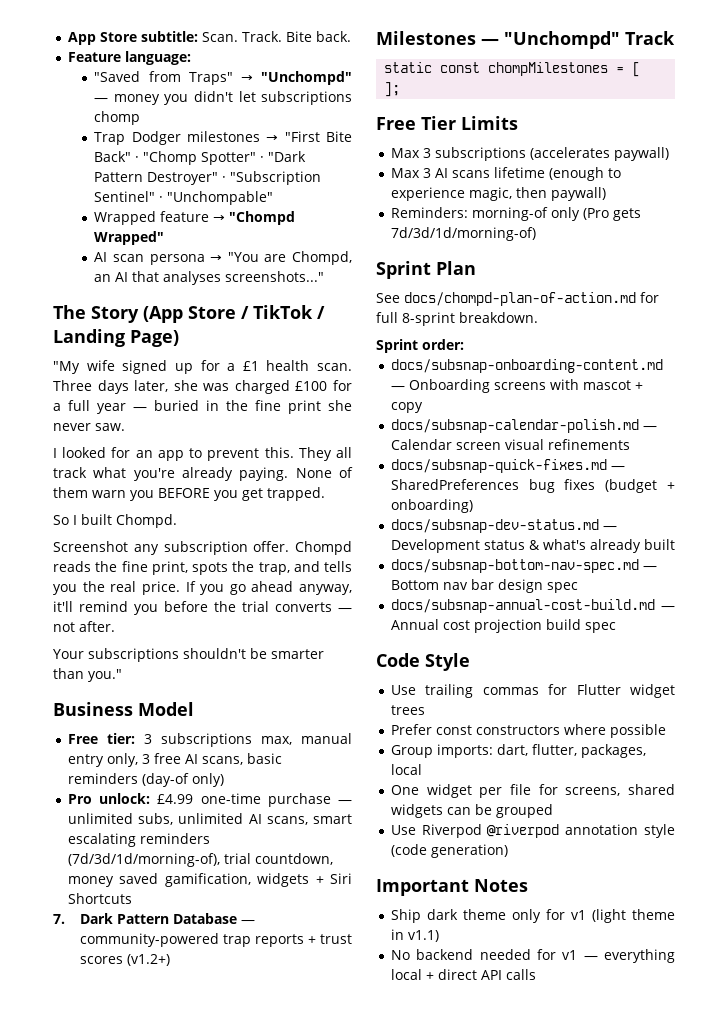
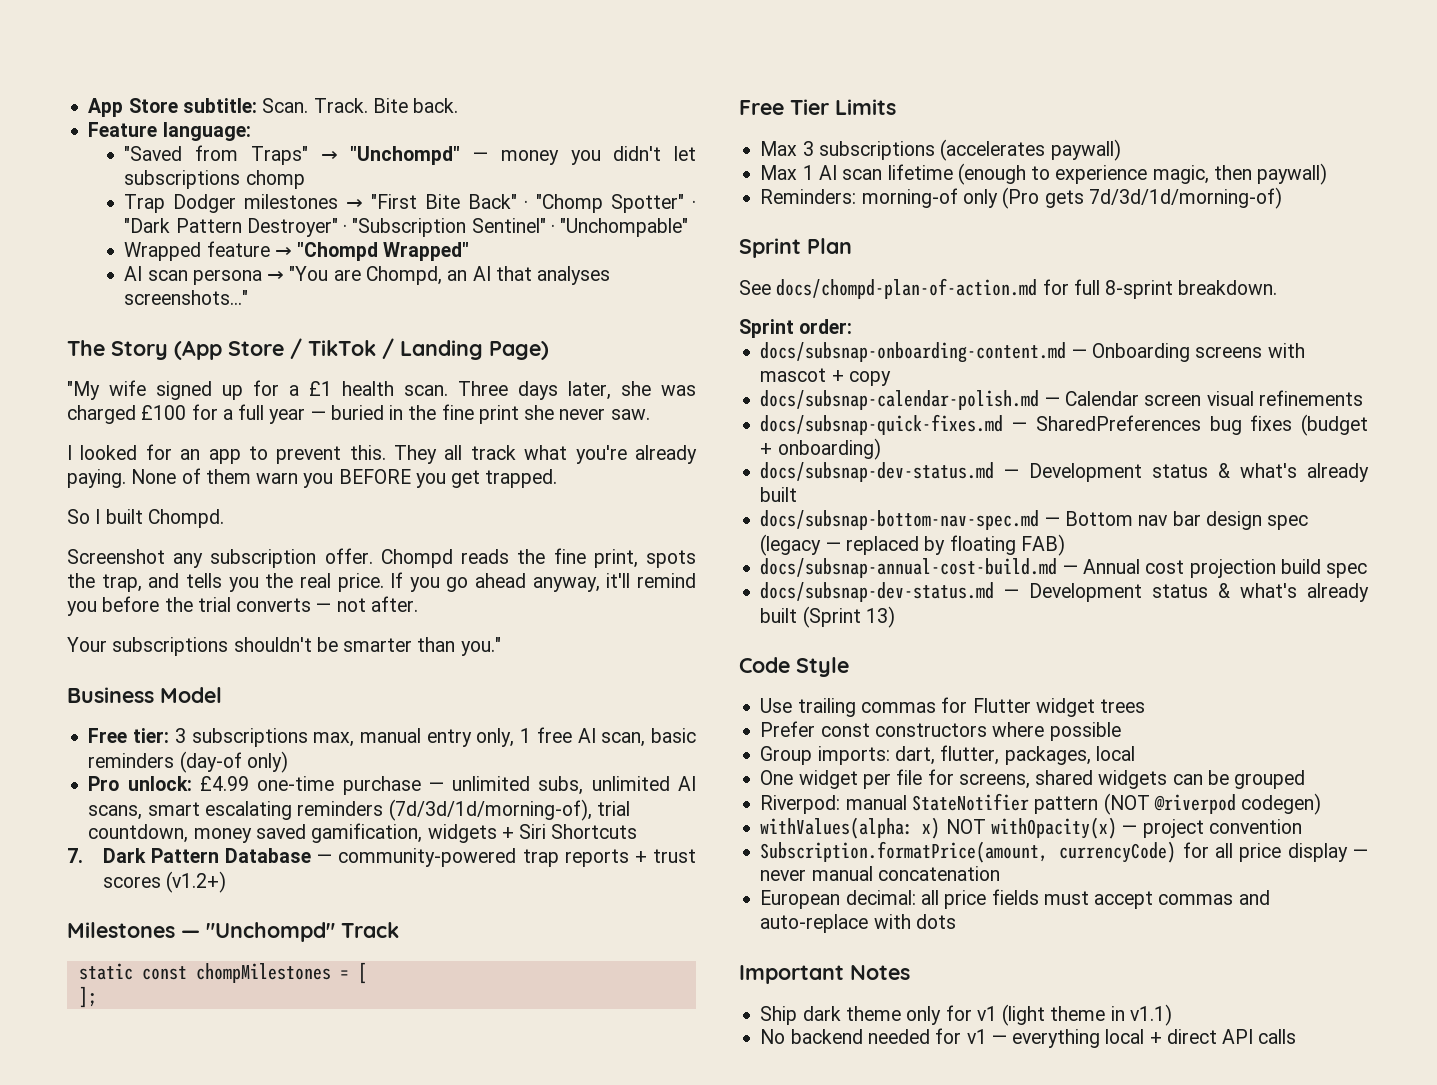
[141,754,150,764] 3 -> [520,728,532,743] 1
[201,756,243,765] scans, -> [601,732,646,747] scan,
[422,168,490,178] 3 AI scans -> [802,165,883,180] 1 AI scan
(578, 587) none -> [760,534,1065,556] (legacy — replaced by floating FAB)
(616, 627) none -> [760,582,1369,602] [760,606,895,628] // docs/subsnap-dev-status.md — Development status & what's already built (Sprint 13)
[390,824,675,838] [390,844,508,858] Use Riverpod @riverpod annotation style (code generation) -> [760,793,1322,815] [760,817,1302,839] [760,841,1368,863] [760,866,1000,881] [760,889,1270,909] [760,914,956,933] Riverpod: manual StateNotifier pattern (NOT @riverpod codegen) // withValues(alpha: x) NOT withOpacity(x) — project convention // Subscription.formatPrice(amount, currencyCode) for all price display — never manual concatenation // European decimal: all price fields must accept commas and auto-replace with dots

